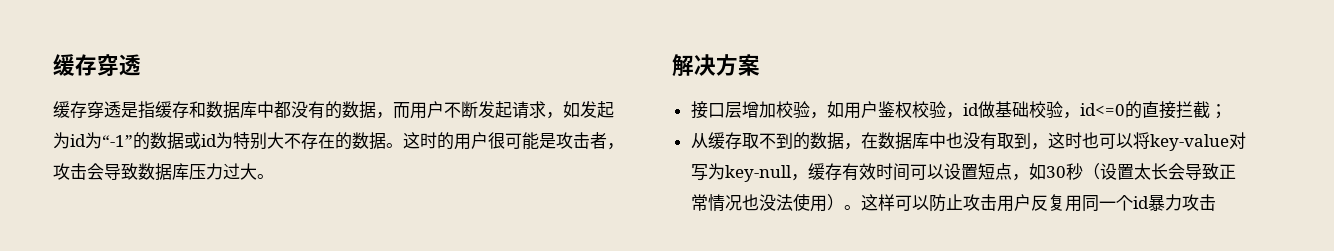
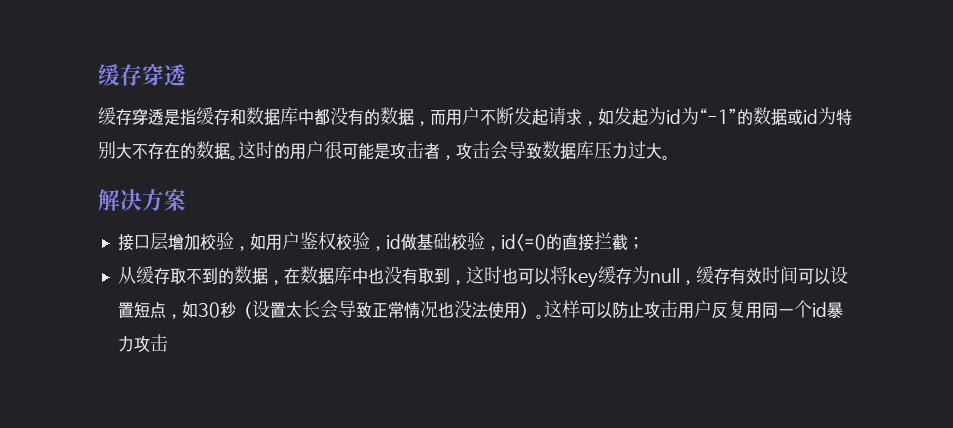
[1149,132,1246,151] [690,163,792,182] key-value对写为key-null -> [567,266,680,288] key缓存为null

